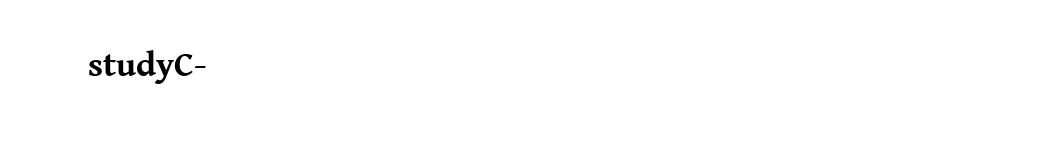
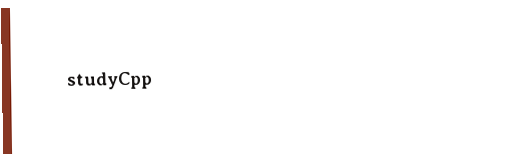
[88,50,207,84] studyC- -> [66,71,153,90] studyCpp

